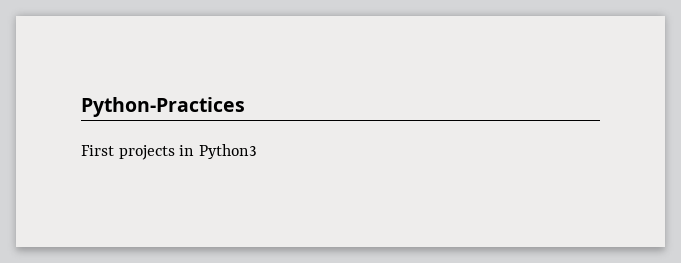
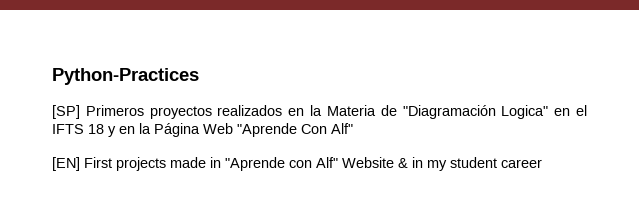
[81,144,258,160] First projects in Python3 -> [52,105,587,119] [52,123,353,137] [52,157,542,171] [SP] Primeros proyectos realizados en la Materia de "Diagramación Logica" en el IFTS 18 y en la Página Web "Aprende Con Alf" // [EN] First projects made in "Aprende con Alf" Website & in my student career

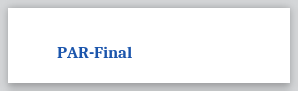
[52,68,199,85] [52,105,587,119] [52,123,353,137] [52,157,542,171] Python-Practices // [SP] Primeros proyectos realizados en la Materia de "Diagramación Logica" en el IFTS 18 y en la Página Web "Aprende Con Alf" // [EN] First projects made in "Aprende con Alf" Website & in my student career -> [57,46,132,58] PAR-Final

